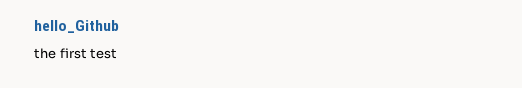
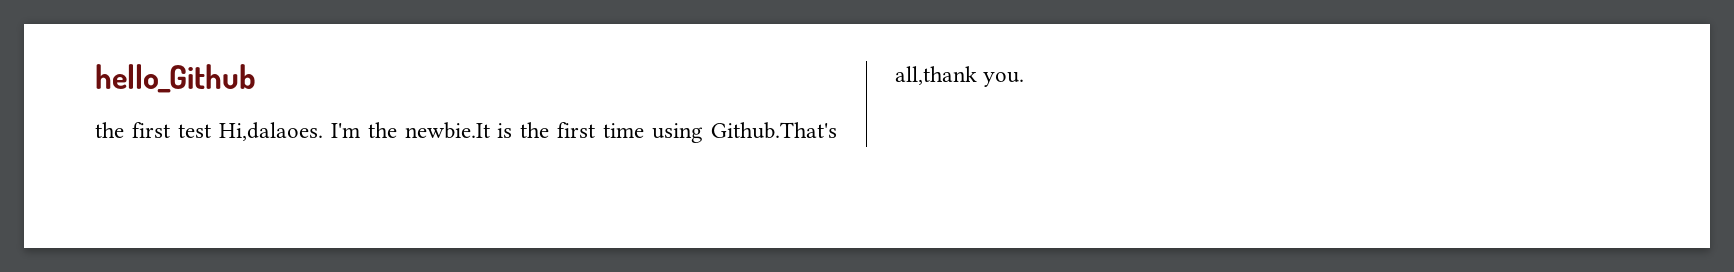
(118, 53) none -> [218,122,837,143] [895,66,1025,87] Hi,dalaoes. I'm the newbie.It is the first time using Github.That's all,thank you.

